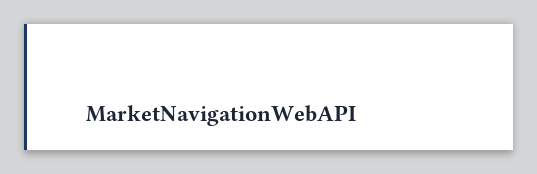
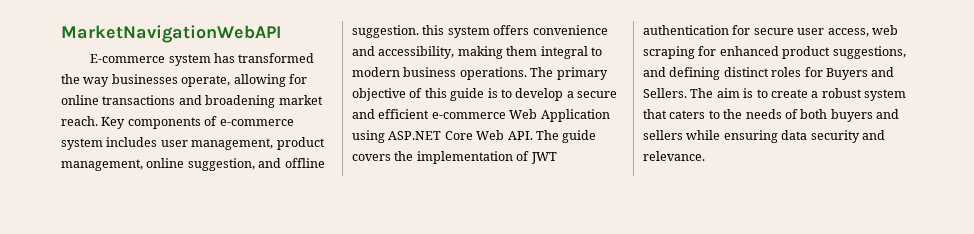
(356, 115) none -> [90,53,315,66] [61,74,307,87] [61,95,323,108] [61,116,294,129] [61,137,325,150] [61,158,325,171] [352,25,608,38] [352,46,602,59] [352,67,608,80] [352,88,617,101] [352,109,610,122] [352,130,597,143] [352,151,557,164] [643,25,898,37] [643,46,906,59] [643,67,895,80] [643,88,906,101] [643,109,899,122] [643,130,885,143] [643,151,705,161] // E-commerce system has transformed the way businesses operate, allowing for online transactions and broadening market reach. Key components of e-commerce system includes user management, product management, online suggestion, and offline suggestion. this system offers convenience and accessibility, making them integral to modern business operations. The primary objective of this guide is to develop a secure and efficient e-commerce Web Application using ASP.NET Core Web API. The guide covers the implementation of JWT authentication for secure user access, web scraping for enhanced product suggestions, and defining distinct roles for Buyers and Sellers. The aim is to create a robust system that caters to the needs of both buyers and sellers while ensuring data security and relevance.

